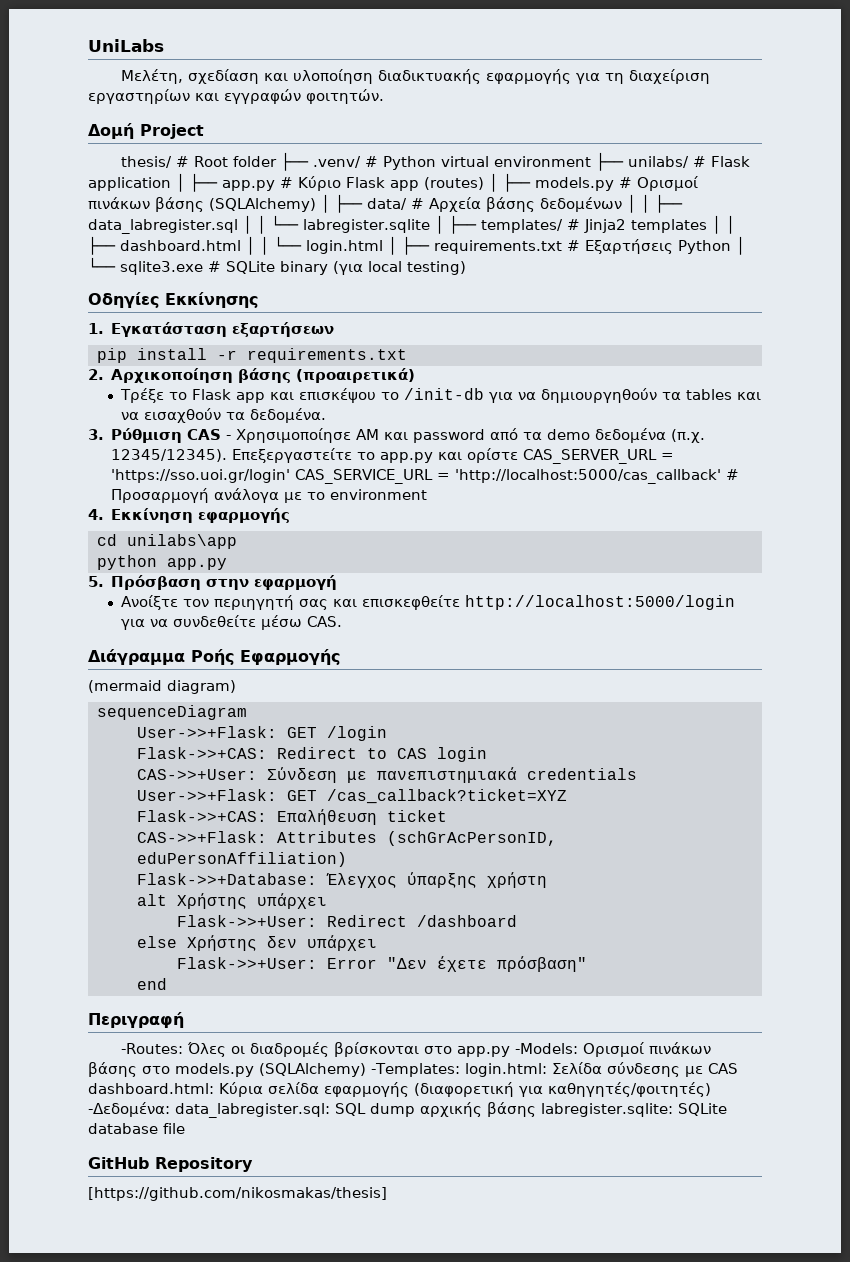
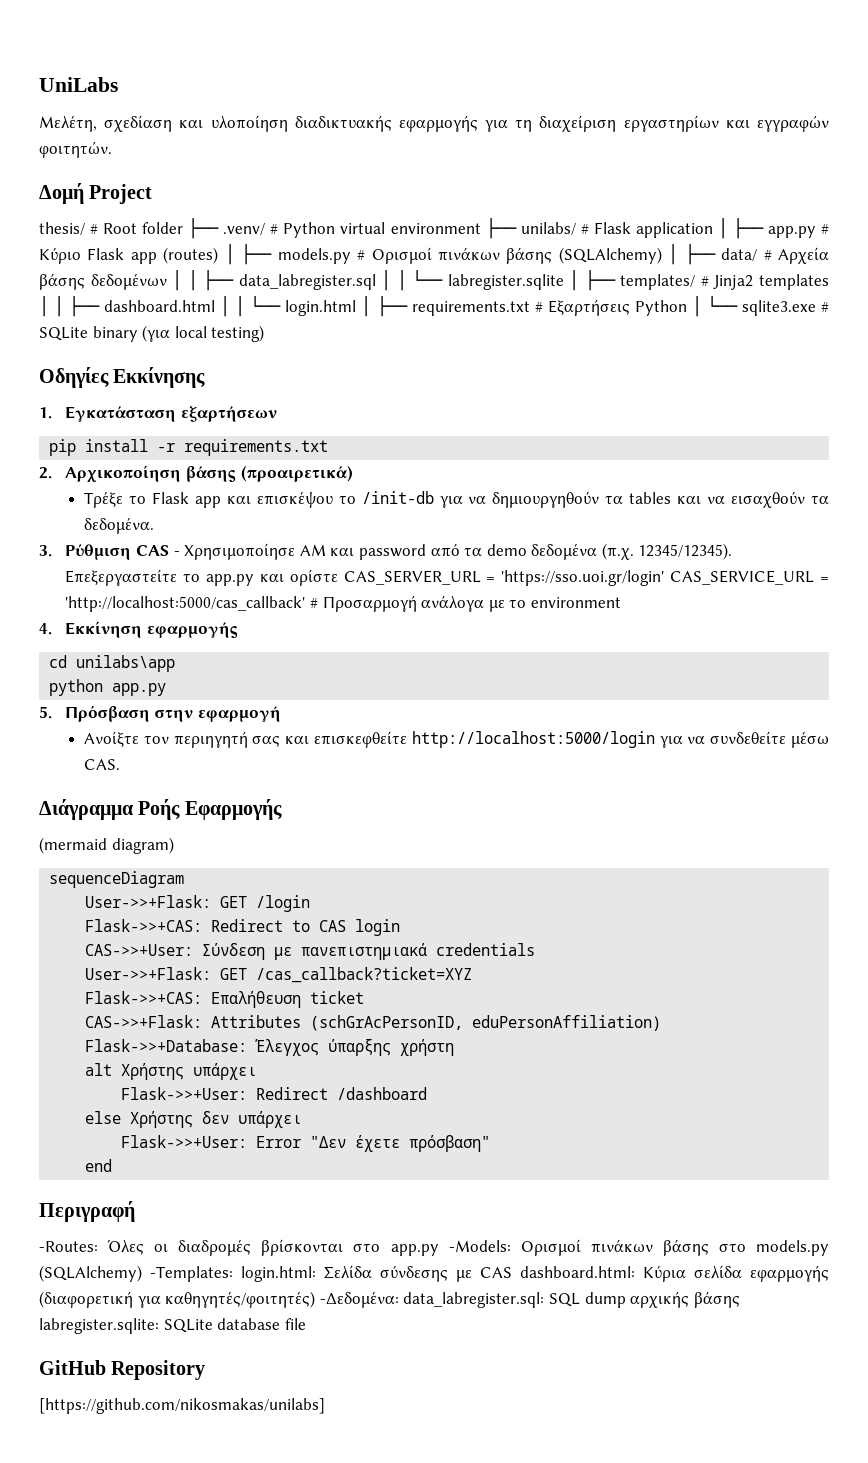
[88,1187,387,1201] [https://github.com/nikosmakas/thesis] -> [39,1398,325,1414] [https://github.com/nikosmakas/unilabs]

